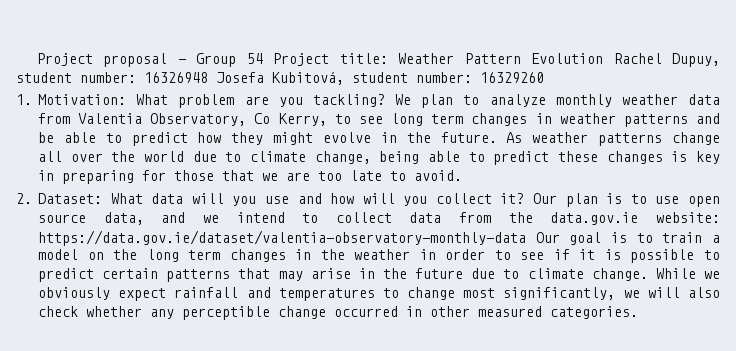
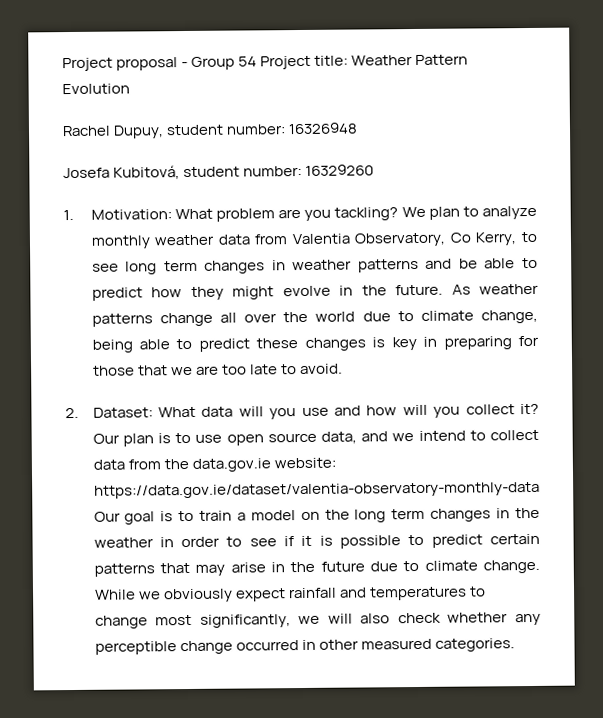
(604, 58) none -> (130, 89) //
(208, 77) none -> (359, 128) //

